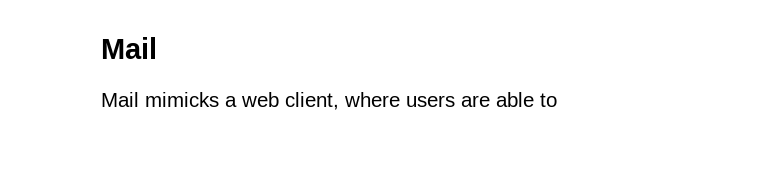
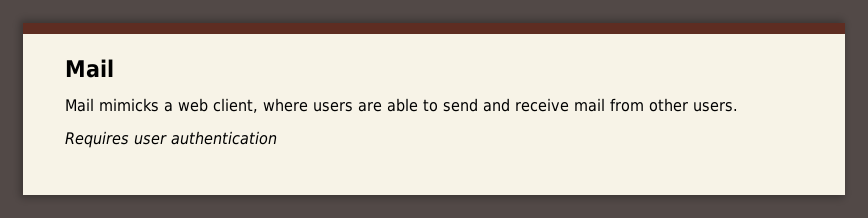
(557, 100) none -> [443,98,738,112] [65,131,277,148] send and receive mail from other users. // Requires user authentication

